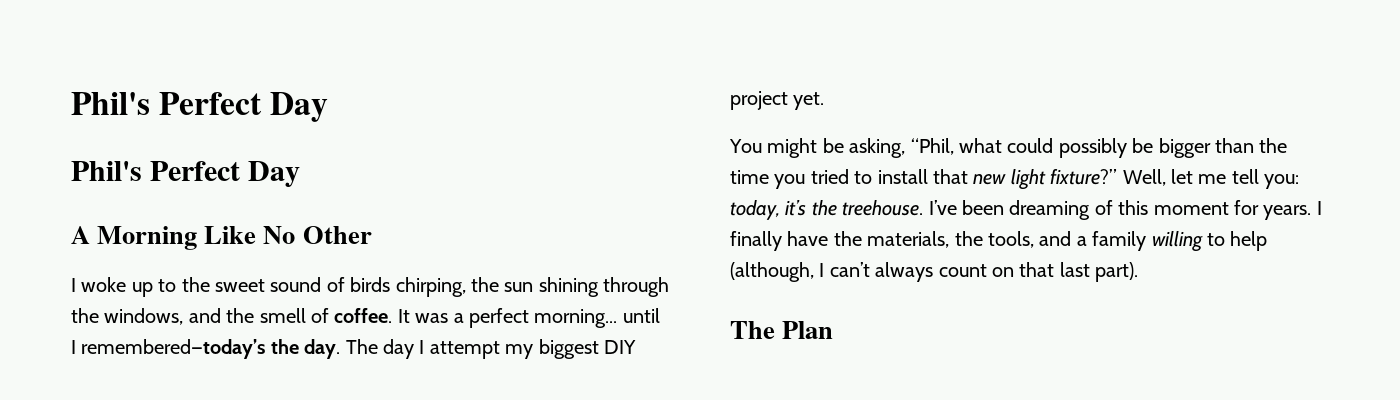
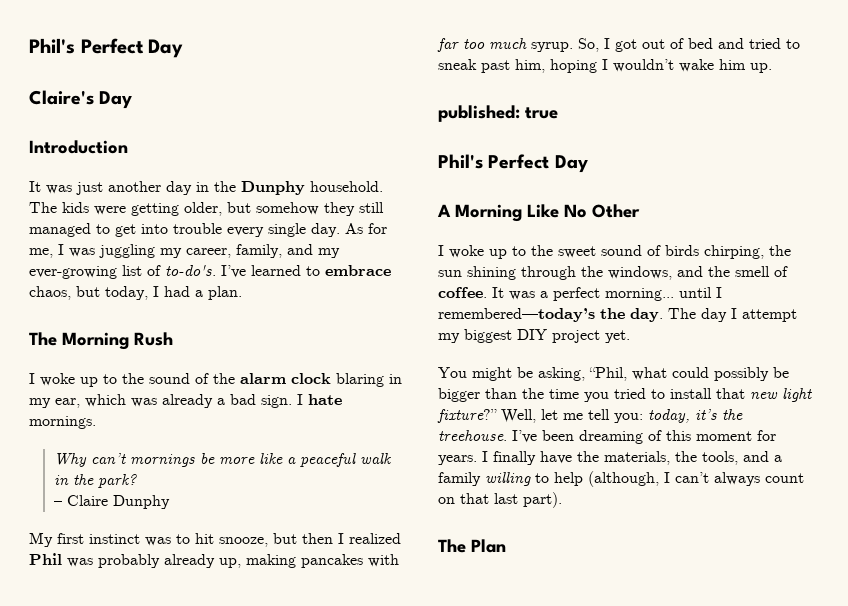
[71,92,329,122] Phil's Perfect Day -> [29,38,184,58] [29,90,133,109] [29,140,128,154] [29,181,383,195] [29,202,384,216] [29,223,387,237] [29,244,340,258] [29,265,391,279] [29,286,242,300] [29,332,173,350] [29,373,402,387] [29,394,342,408] [29,416,96,429] [54,453,393,467] [54,474,138,488] [54,495,171,509] [29,532,401,547] [29,553,399,568] [437,38,800,52] [438,59,772,73] [438,105,558,122] Phil's Perfect Day // Claire's Day // Introduction // It was just another day in the Dunphy household. The kids were getting older, but somehow they still managed to get into trouble every single day. As for me, I was juggling my career, family, and my ever-growing list of to-do's. I’ve learned to embrace chaos, but today, I had a plan. // The Morning Rush // I woke up to the sound of the alarm clock blaring in my ear, which was already a bad sign. I hate mornings. // Why can’t mornings be more like a peaceful walk in the park? // – Claire Dunphy // My first instinct was to hit snooze, but then I realized Phil was probably already up, making pancakes with far too much syrup. So, I got out of bed and tried to sneak past him, hoping I wouldn’t wake him up. // published: true

